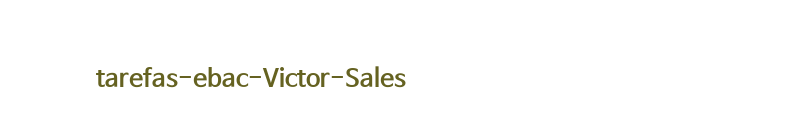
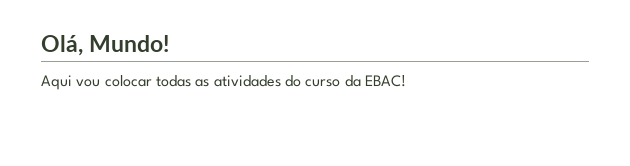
[96,66,406,88] tarefas-ebac-Victor-Sales -> [41,35,170,56] [41,75,406,90] Olá, Mundo! // Aqui vou colocar todas as atividades do curso da EBAC!

